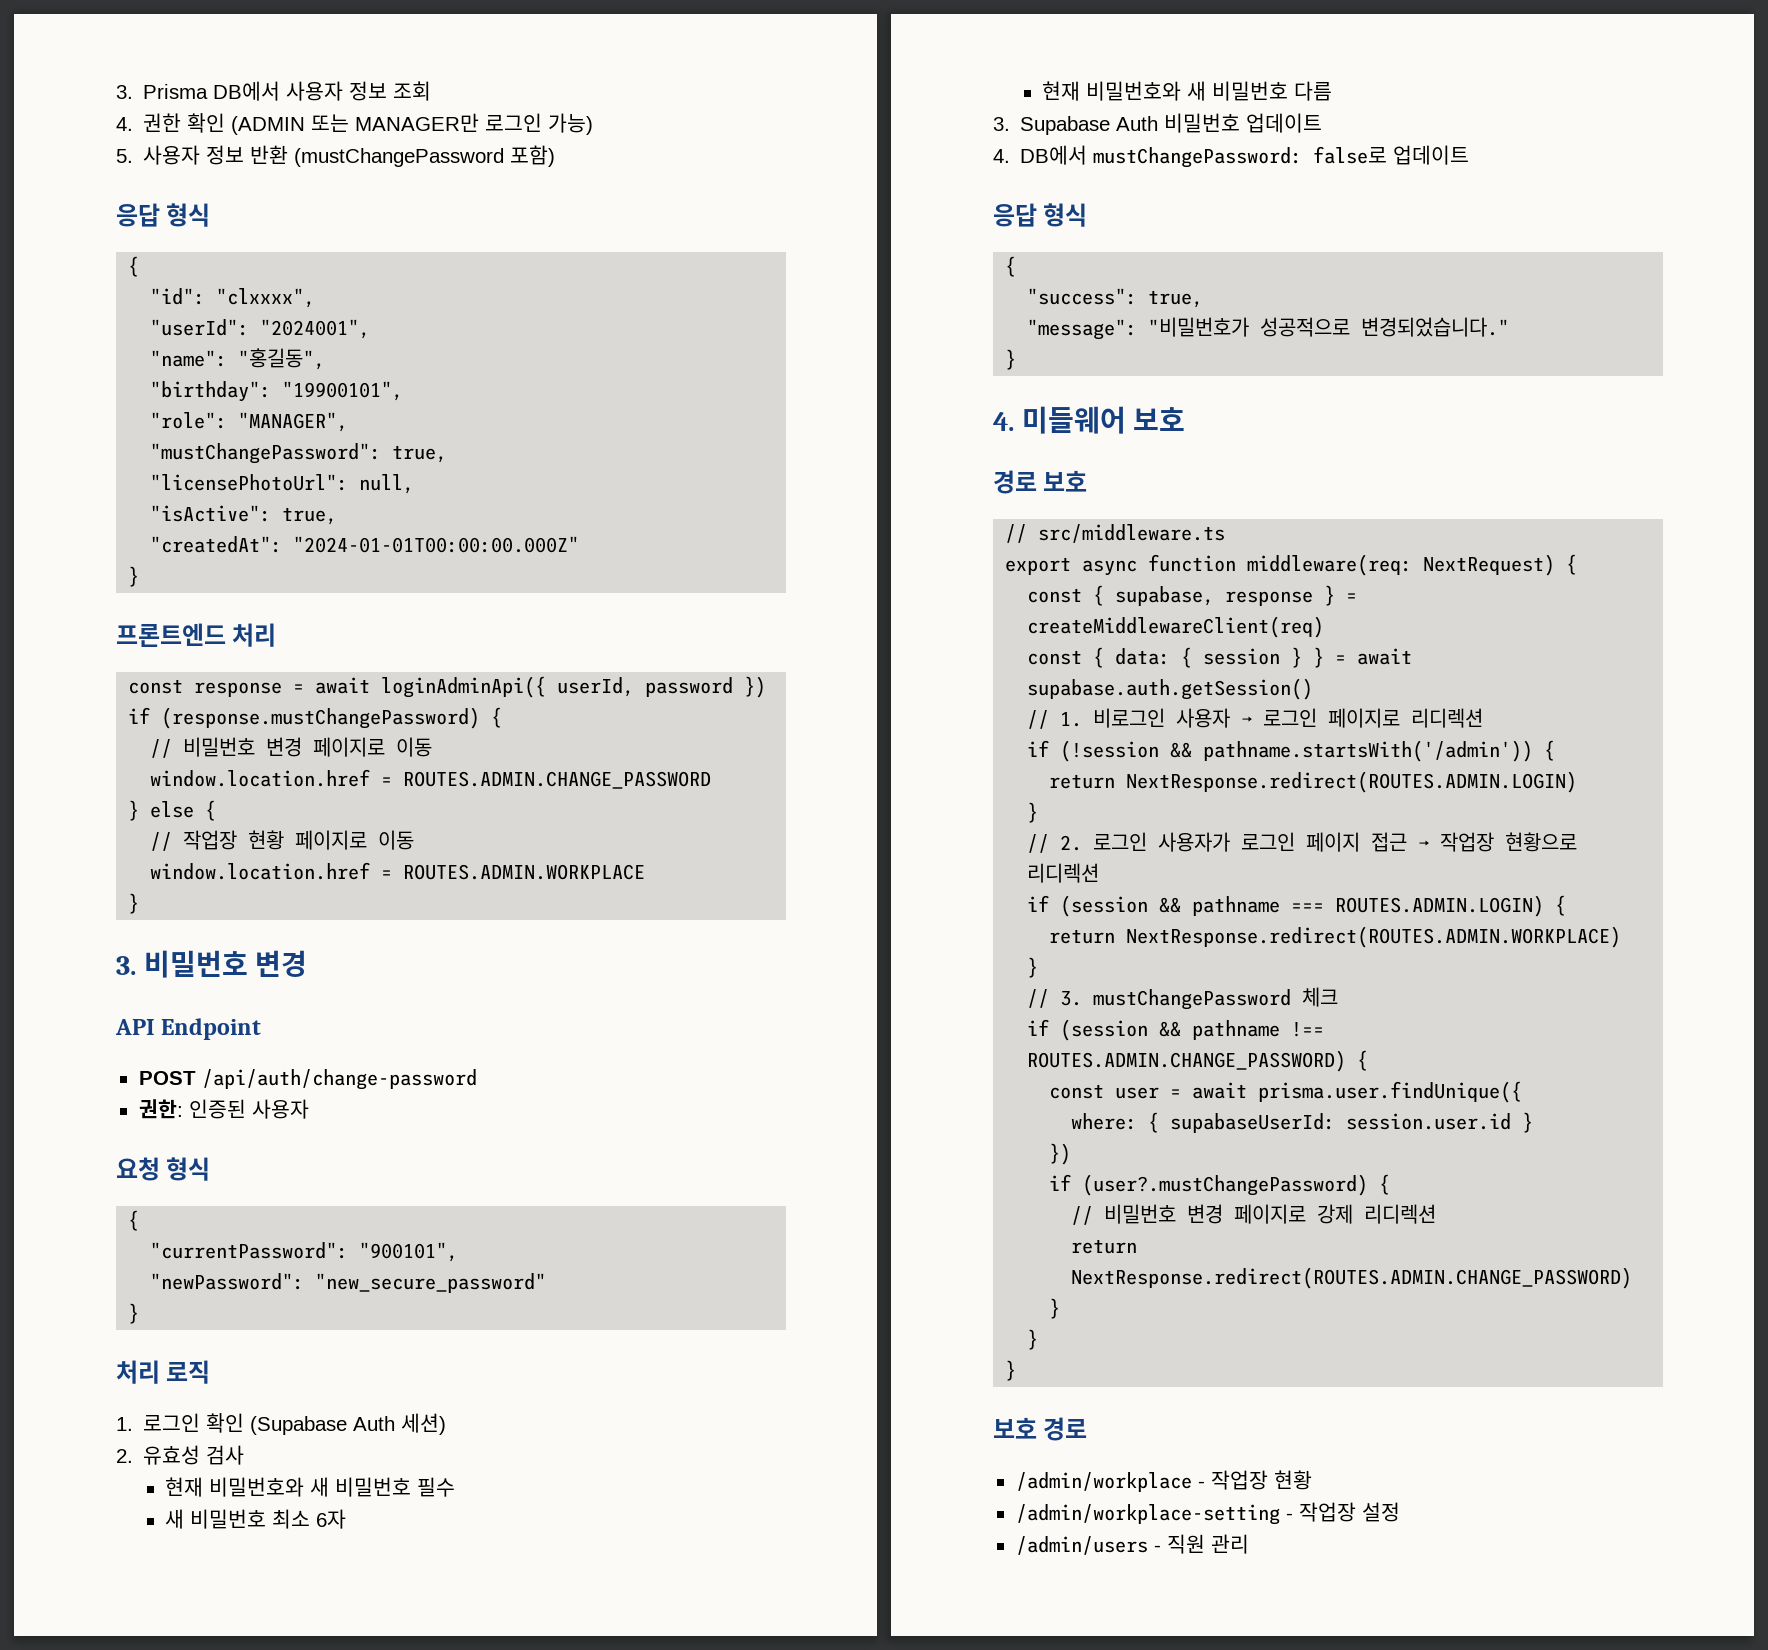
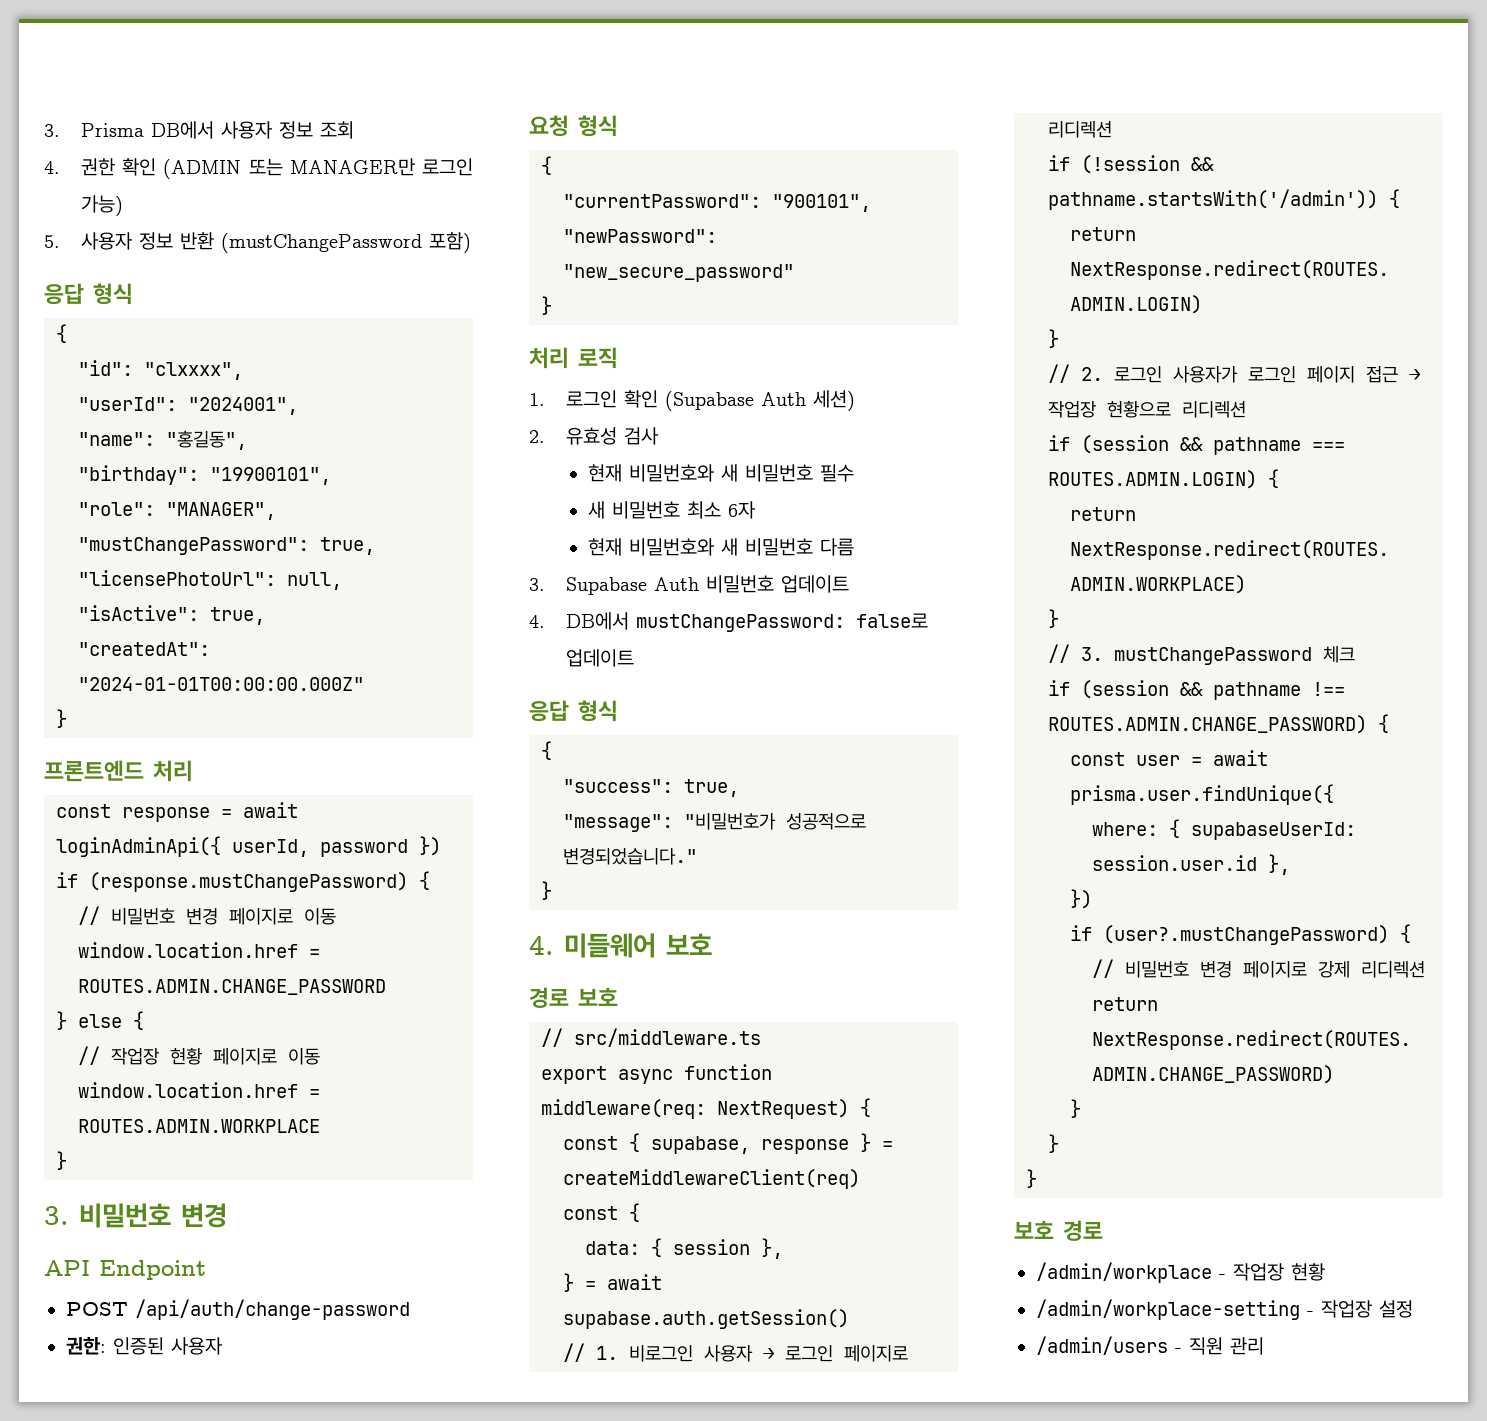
(1105, 657) none -> (640, 1212) //
[1291,647,1303,668] } -> [761,1238,783,1259] }, //
[1522,1112,1534,1133] } -> [1268,854,1290,875] },

